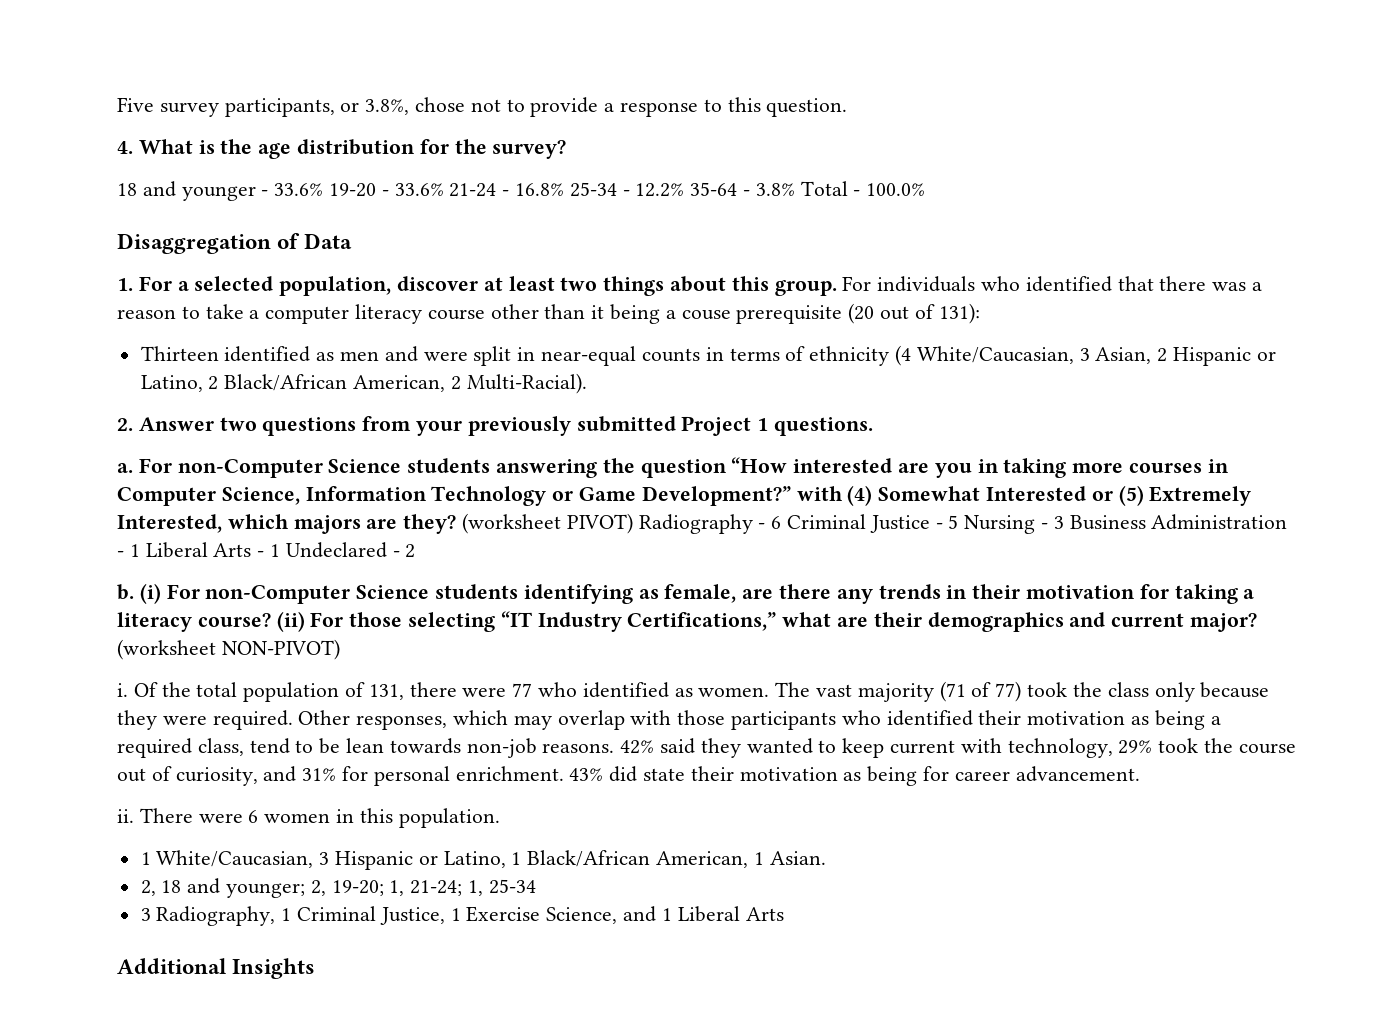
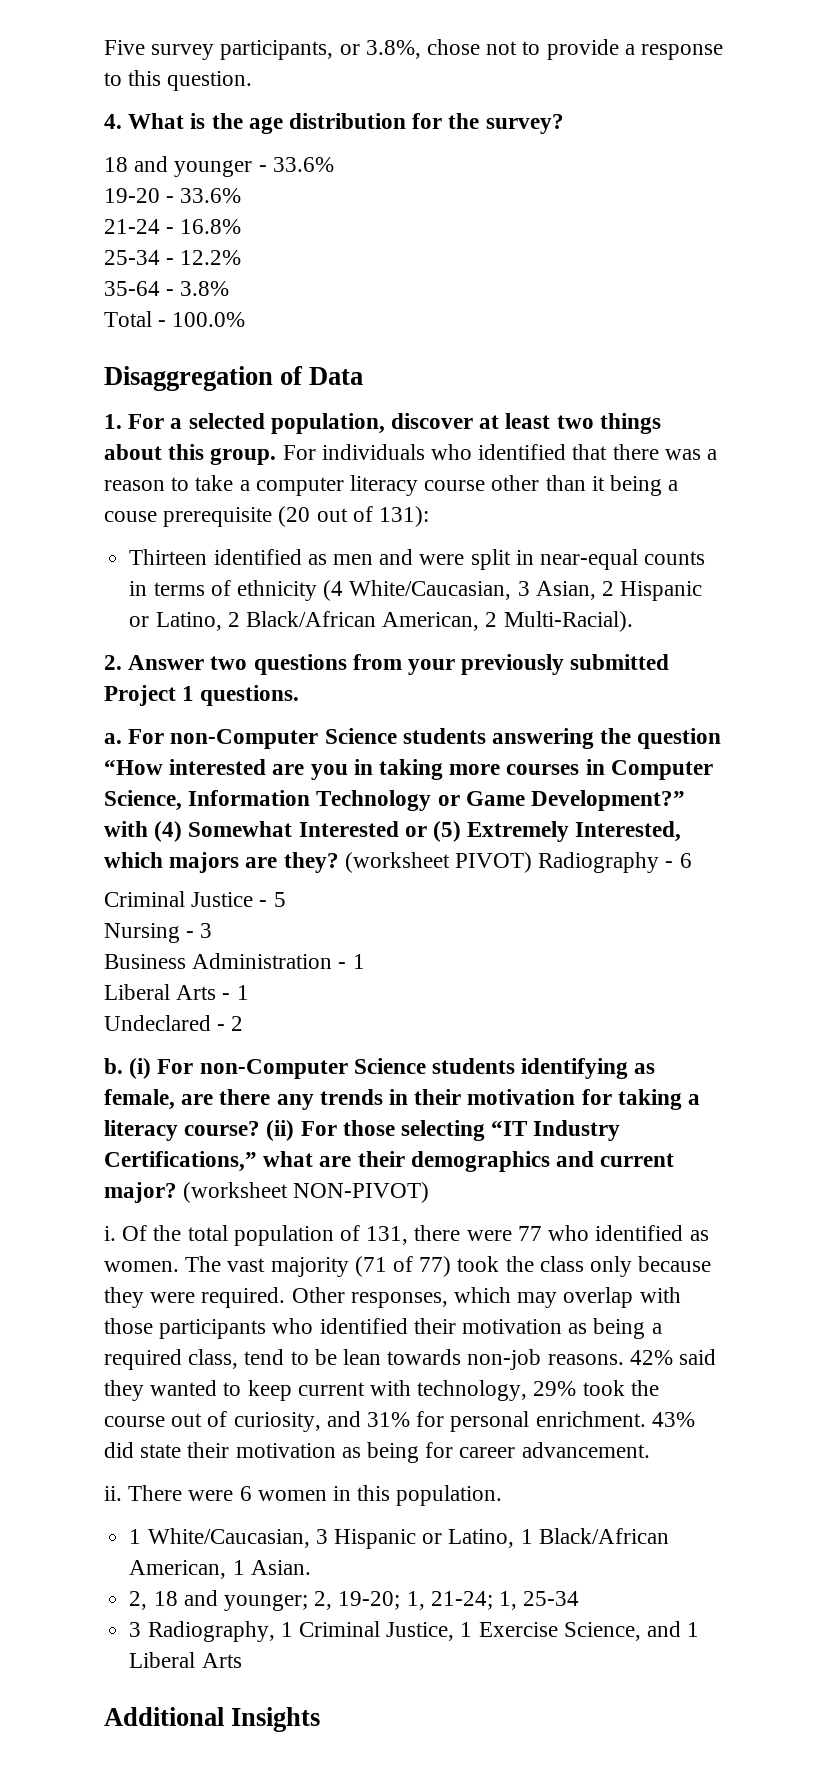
(324, 189) none -> (334, 164) //
(444, 189) none -> (242, 195) //
(565, 189) none -> (242, 226) //
(685, 190) none -> (242, 257) //
(795, 189) none -> (230, 288) //
(782, 522) none -> (692, 860) //
(959, 522) none -> (286, 899) //
(1064, 522) none -> (213, 930) //
(140, 550) none -> (365, 961) //
(281, 550) none -> (249, 992) //

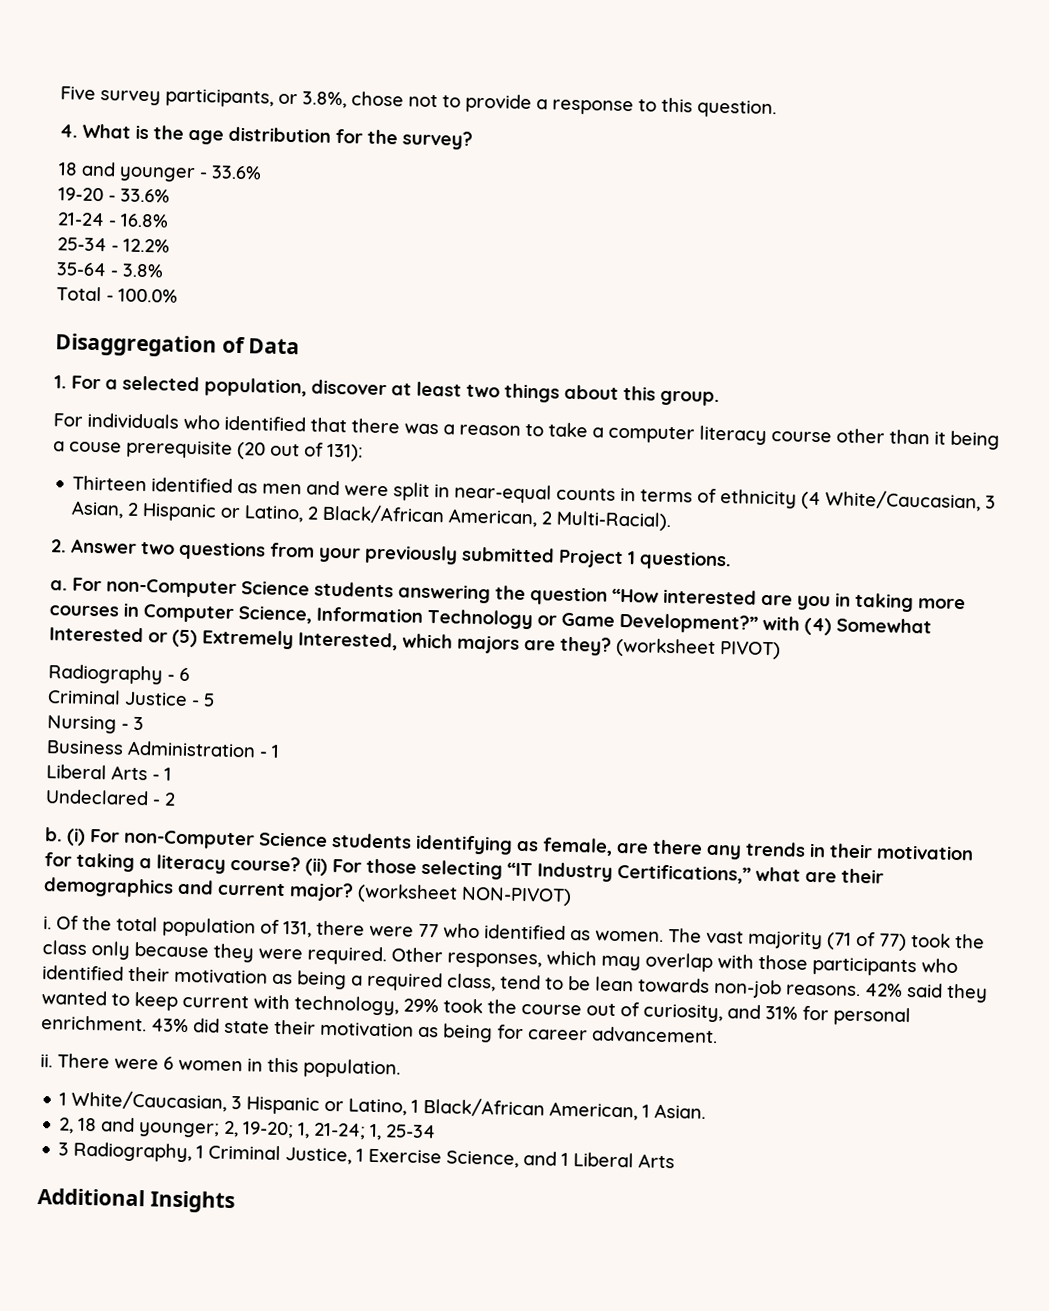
(277, 456) none -> (720, 398) //
(533, 862) none -> (781, 650) //

